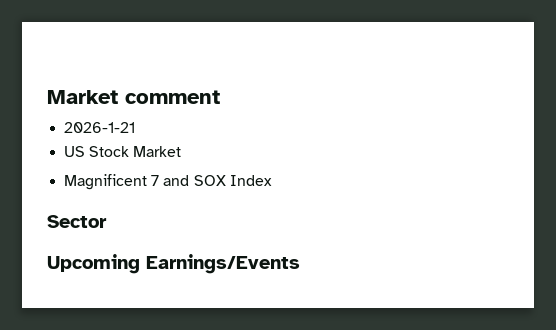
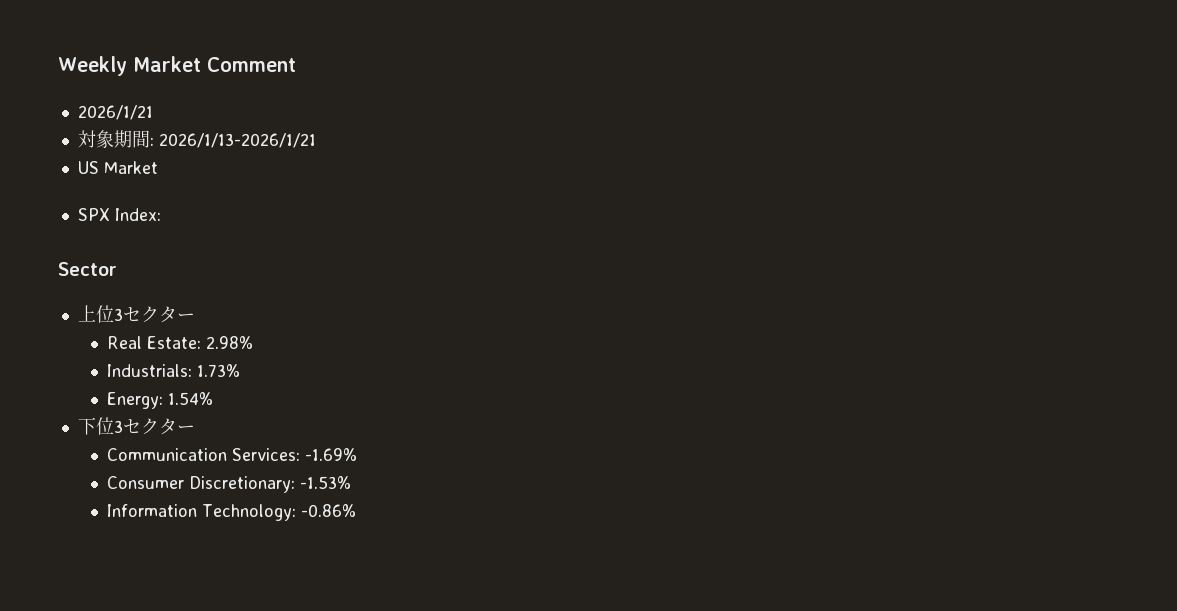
[47,90,220,104] [64,122,136,133] Market comment // 2026-1-21 -> [58,56,296,76] [77,105,153,120] [77,130,316,148] Weekly Market Comment // 2026/1/21 // 対象期間: 2026/1/13-2026/1/21
[89,146,130,157] Stock -> (99, 167) none
[64,174,272,190] [47,215,107,228] [47,254,300,274] Magnificent 7 and SOX Index // Sector // Upcoming Earnings/Events -> [77,208,161,221] [58,262,117,276] [77,305,195,323] [107,336,254,349] [107,364,241,377] [107,392,214,409] [77,417,195,435] [107,448,358,461] [107,476,352,493] [107,504,357,521] SPX Index: // Sector // 上位3セクター // Real Estate: 2.98% // Industrials: 1.73% // Energy: 1.54% // 下位3セクター // Communication Services: -1.69% // Consumer Discretionary: -1.53% // Information Technology: -0.86%

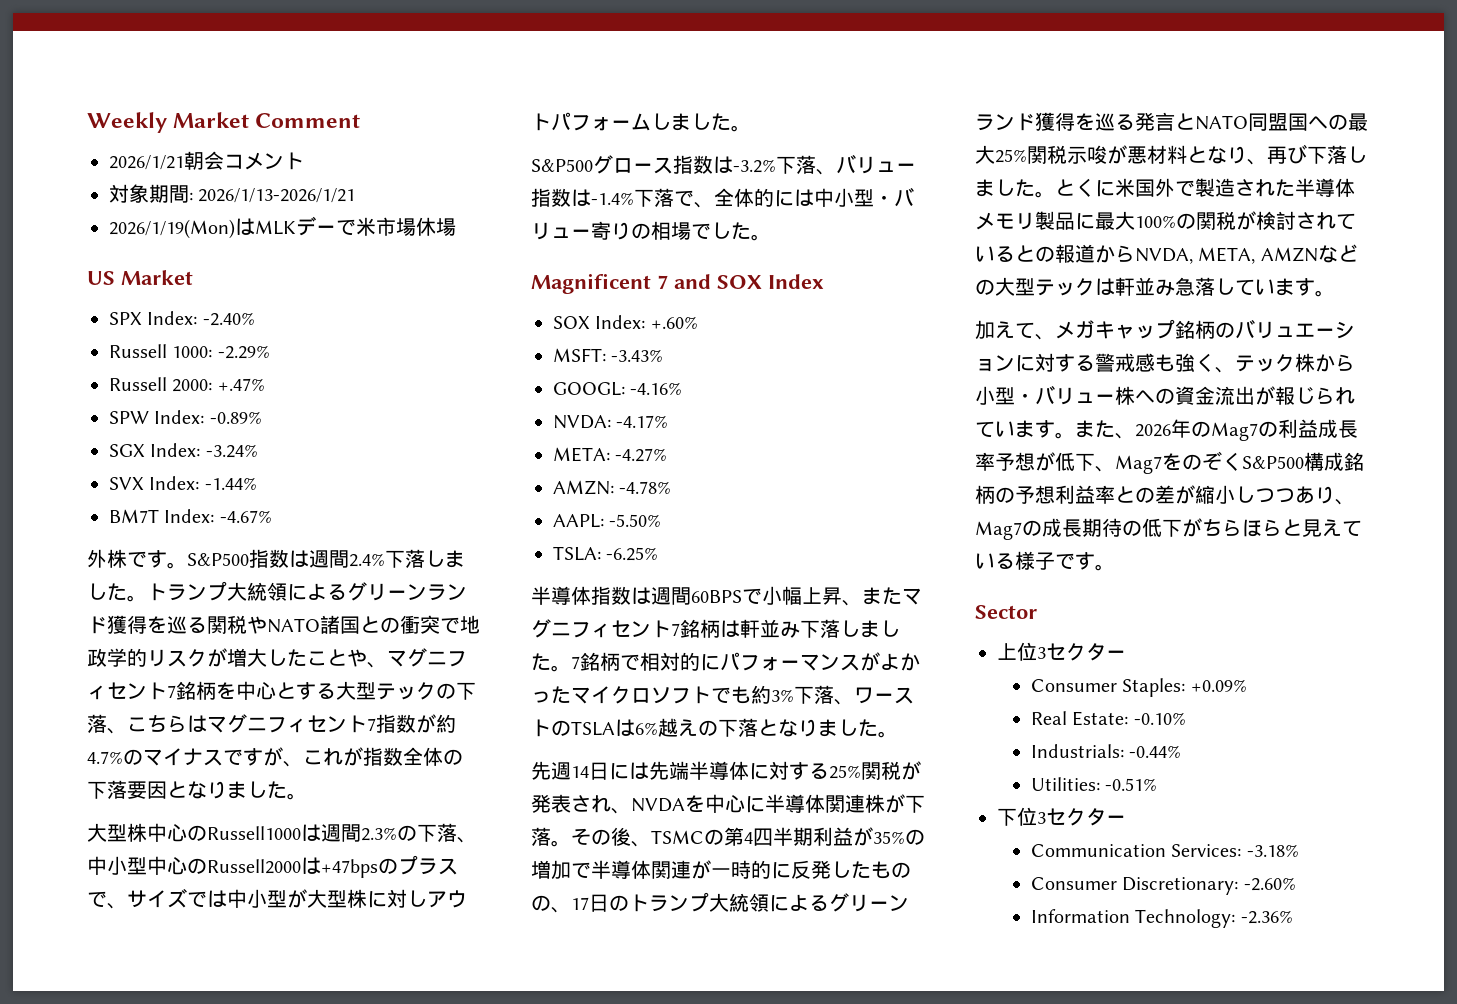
(153, 112) none -> [184,151,304,170] 朝会コメント
[77,161,158,174] [77,208,161,221] US Market // SPX Index: -> [109,216,456,239] [87,270,193,285] [109,311,255,326] [109,344,270,359] [109,377,265,392] [109,410,262,424] [109,443,258,458] [109,476,257,490] [109,509,272,523] [87,549,465,569] [87,581,467,602] [87,615,480,634] [87,648,467,668] [87,681,476,700] [87,714,456,734] [87,747,463,767] [87,780,307,800] [87,823,477,843] [87,855,458,878] [87,888,467,909] [531,112,751,132] [531,154,916,175] [531,187,914,208] [531,221,771,241] [531,273,824,294] [553,315,698,329] [553,348,664,362] [553,382,683,396] [553,415,669,429] [553,447,668,462] [553,480,672,495] [553,514,662,528] [553,546,659,561] [531,586,922,606] [531,619,900,638] [531,652,920,672] [531,685,914,705] [531,718,898,738] [531,761,921,780] [531,794,925,814] [531,827,925,847] [531,860,911,880] [531,892,909,913] [975,112,1368,131] [975,144,1367,165] [975,178,1355,198] [975,211,1356,230] [975,244,1358,264] [975,277,1335,297] [975,319,1355,340] [975,353,1355,373] [975,385,1355,405] [975,419,1358,441] [975,451,1364,474] [975,485,1355,505] [975,518,1362,540] [975,551,1115,571] 2026/1/19(Mon)はMLKデーで米市場休場 // US Market // SPX Index: -2.40% // Russell 1000: -2.29% // Russell 2000: +.47% // SPW Index: -0.89% // SGX Index: -3.24% // SVX Index: -1.44% // BM7T Index: -4.67% // 外株です。S&P500指数は週間2.4%下落しました。トランプ大統領によるグリーンランド獲得を巡る関税やNATO諸国との衝突で地政学的リスクが増大したことや、マグニフィセント7銘柄を中心とする大型テックの下落、こちらはマグニフィセント7指数が約4.7%のマイナスですが、これが指数全体の下落要因となりました。 // 大型株中心のRussell1000は週間2.3%の下落、中小型中心のRussell2000は+47bpsのプラスで、サイズでは中小型が大型株に対しアウトパフォームしました。 // S&P500グロース指数は-3.2%下落、バリュー指数は-1.4%下落で、全体的には中小型・バリュー寄りの相場でした。 // Magnificent 7 and SOX Index // SOX Index: +.60% // MSFT: -3.43% // GOOGL: -4.16% // NVDA: -4.17% // META: -4.27% // AMZN: -4.78% // AAPL: -5.50% // TSLA: -6.25% // 半導体指数は週間60BPSで小幅上昇、またマグニフィセント7銘柄は軒並み下落しました。7銘柄で相対的にパフォーマンスがよかったマイクロソフトでも約3%下落、ワーストのTSLAは6%越えの下落となりました。 // 先週14日には先端半導体に対する25%関税が発表され、NVDAを中心に半導体関連株が下落。その後、TSMCの第4四半期利益が35%の増加で半導体関連が一時的に反発したものの、17日のトランプ大統領によるグリーンランド獲得を巡る発言とNATO同盟国への最大25%関税示唆が悪材料となり、再び下落しました。とくに米国外で製造された半導体メモリ製品に最大100%の関税が検討されているとの報道からNVDA, META, AMZNなどの大型テックは軒並み急落しています。 // 加えて、メガキャップ銘柄のバリュエーションに対する警戒感も強く、テック株から小型・バリュー株への資金流出が報じられています。また、2026年のMag7の利益成長率予想が低下、Mag7をのぞくS&P500構成銘柄の予想利益率との差が縮小しつつあり、Mag7の成長期待の低下がちらほらと見えている様子です。
(195, 317) none -> [1030,678,1247,697] // Consumer Staples: +0.09%
[206,336,254,349] 2.98% -> [1133,712,1186,725] -0.10%
[197,364,241,377] [107,392,214,409] 1.73% // Energy: 1.54% -> [1129,745,1182,758] [1030,777,1158,791] -0.44% // Utilities: -0.51%
[305,448,358,461] -1.69% -> [1246,844,1299,857] -3.18%
[300,476,352,489] -1.53% -> [1243,877,1296,891] -2.60%
[301,504,357,517] -0.86% -> [1240,910,1293,924] -2.36%

